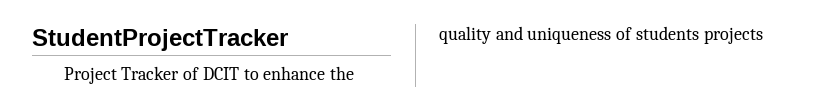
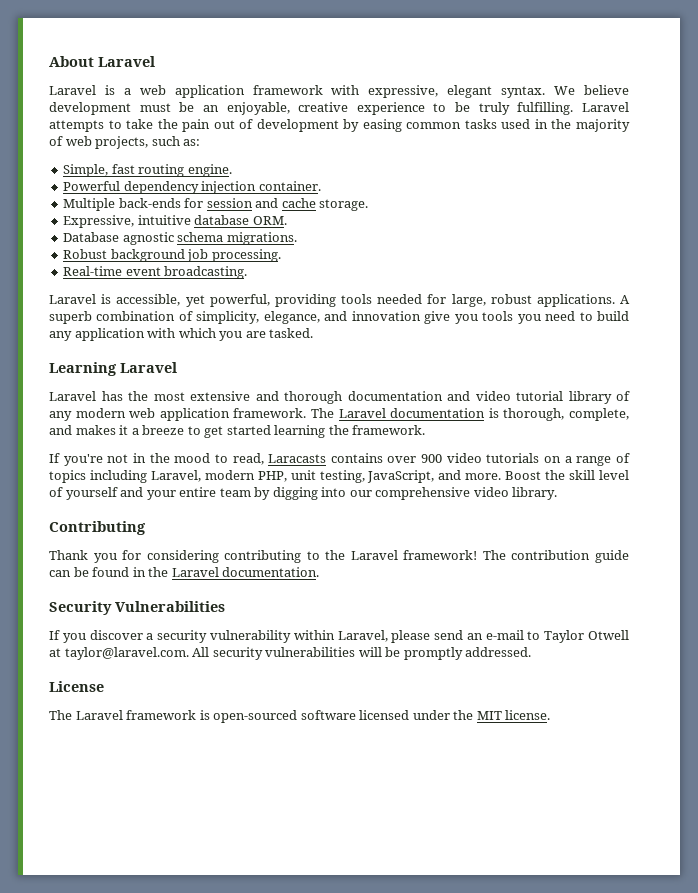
[32,29,288,51] [63,66,354,84] [439,26,763,44] StudentProjectTracker // Project Tracker of DCIT to enhance the quality and uniqueness of students projects -> [49,56,155,67] [49,85,630,98] [49,102,629,115] [49,119,631,132] [49,136,201,149] [63,164,232,177] [63,181,321,194] [63,198,369,211] [63,215,287,228] [63,232,297,245] [63,249,281,262] [63,266,248,279] [49,294,630,307] [49,311,629,324] [49,328,314,341] [49,362,177,376] [49,391,630,404] [49,408,630,421] [49,425,426,438] [49,453,630,466] [49,470,629,483] [49,487,558,500] [49,521,146,535] [49,550,629,563] [49,567,320,577] [49,601,225,615] [49,630,629,643] [49,647,532,660] [49,681,104,692] [49,710,551,723] About Laravel // Laravel is a web application framework with expressive, elegant syntax. We believe development must be an enjoyable, creative experience to be truly fulfilling. Laravel attempts to take the pain out of development by easing common tasks used in the majority of web projects, such as: // Simple, fast routing engine. // Powerful dependency injection container. // Multiple back-ends for session and cache storage. // Expressive, intuitive database ORM. // Database agnostic schema migrations. // Robust background job processing. // Real-time event broadcasting. // Laravel is accessible, yet powerful, providing tools needed for large, robust applications. A superb combination of simplicity, elegance, and innovation give you tools you need to build any application with which you are tasked. // Learning Laravel // Laravel has the most extensive and thorough documentation and video tutorial library of any modern web application framework. The Laravel documentation is thorough, complete, and makes it a breeze to get started learning the framework. // If you're not in the mood to read, Laracasts contains over 900 video tutorials on a range of topics including Laravel, modern PHP, unit testing, JavaScript, and more. Boost the skill level of yourself and your entire team by digging into our comprehensive video library. // Contributing // Thank you for considering contributing to the Laravel framework! The contribution guide can be found in the Laravel documentation. // Security Vulnerabilities // If you discover a security vulnerability within Laravel, please send an e-mail to Taylor Otwell at taylor@laravel.com. All security vulnerabilities will be promptly addressed. // License // The Laravel framework is open-sourced software licensed under the MIT license.

